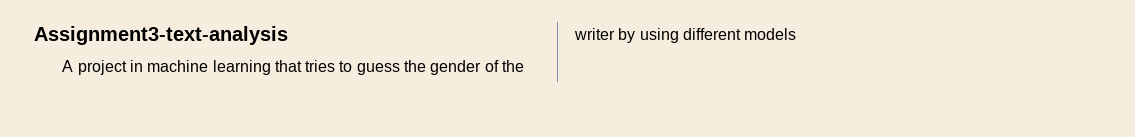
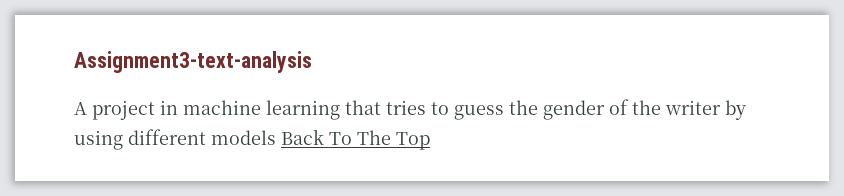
(797, 34) none -> [281,129,430,150] Back To The Top

